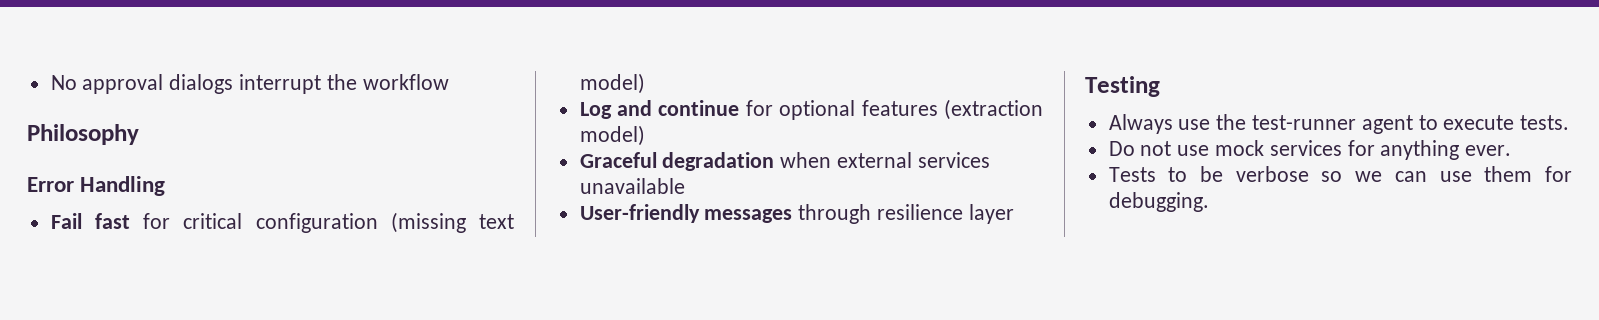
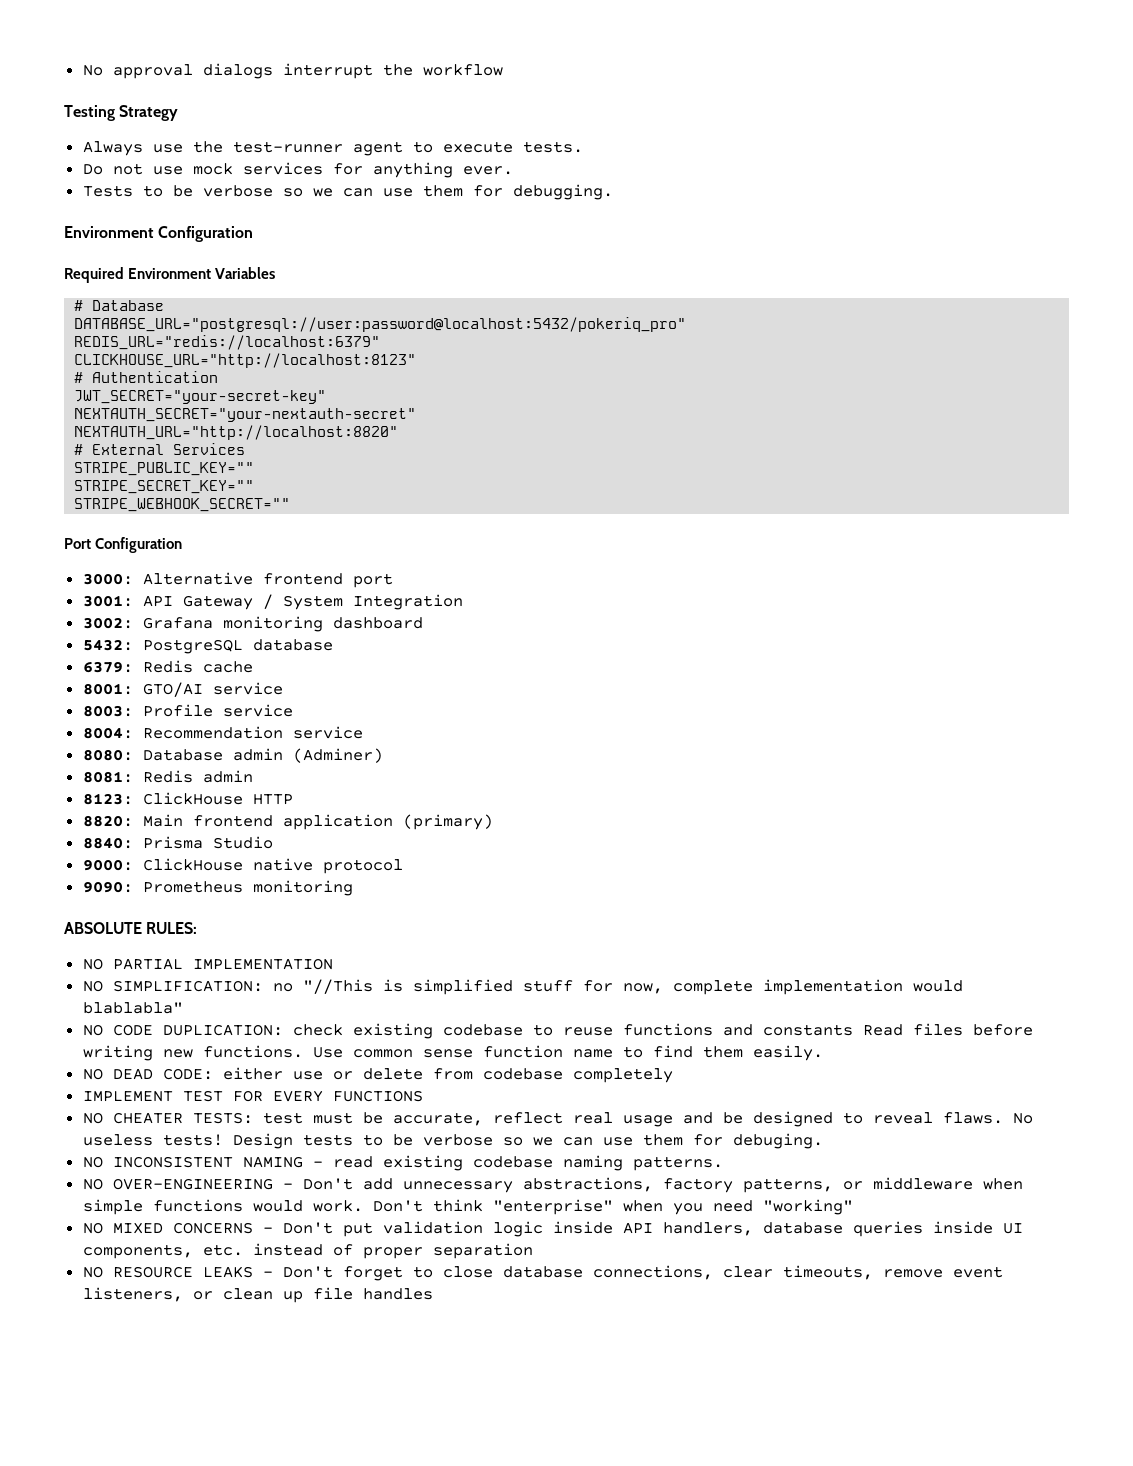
[27,124,139,145] [27,176,166,196] [50,212,514,233] [579,73,645,94] [579,99,1043,120] [579,125,645,146] [579,152,990,171] [579,178,685,194] [579,204,1014,224] // Philosophy // Error Handling // Fail fast for critical configuration (missing text model) // Log and continue for optional features (extraction model) // Graceful degradation when external services unavailable // User-friendly messages through resilience layer -> (503, 70) none
(1160, 86) none -> [119,105,179,121] Strategy
(1209, 202) none -> [64,226,254,242] [64,267,276,283] [74,300,165,311] [74,317,687,332] [74,335,381,350] [74,353,417,368] [74,371,219,383] [74,390,327,404] [74,408,417,422] [74,425,399,440] [74,443,246,455] [74,462,255,476] [74,480,255,494] [74,498,291,512] [64,537,183,553] [82,572,393,588] [82,594,463,610] [82,616,423,632] [82,639,333,654] [82,660,253,673] [82,682,283,697] [82,704,293,717] [82,726,363,739] [82,748,383,763] [82,770,253,783] [82,792,293,805] [82,814,493,830] [82,836,273,849] [82,858,403,874] [82,880,353,896] [64,922,198,934] [82,958,333,970] [82,979,963,995] [82,1002,183,1014] [82,1023,1033,1039] [82,1045,823,1061] [82,1067,673,1083] [82,1090,423,1102] [82,1111,1033,1127] [82,1133,823,1149] [82,1155,723,1171] [82,1177,1023,1193] [82,1199,853,1215] [82,1221,1023,1237] [82,1243,533,1259] [82,1265,1003,1281] [82,1287,433,1303] // Environment Configuration // Required Environment Variables // # Database // DATABASE_URL="postgresql://user:password@localhost:5432/pokeriq_pro" // REDIS_URL="redis://localhost:6379" // CLICKHOUSE_URL="http://localhost:8123" // # Authentication // JWT_SECRET="your-secret-key" // NEXTAUTH_SECRET="your-nextauth-secret" // NEXTAUTH_URL="http://localhost:8820" // # External Services // STRIPE_PUBLIC_KEY="" // STRIPE_SECRET_KEY="" // STRIPE_WEBHOOK_SECRET="" // Port Configuration // 3000: Alternative frontend port // 3001: API Gateway / System Integration // 3002: Grafana monitoring dashboard // 5432: PostgreSQL database // 6379: Redis cache // 8001: GTO/AI service // 8003: Profile service // 8004: Recommendation service // 8080: Database admin (Adminer) // 8081: Redis admin // 8123: ClickHouse HTTP // 8820: Main frontend application (primary) // 8840: Prisma Studio // 9000: ClickHouse native protocol // 9090: Prometheus monitoring // ABSOLUTE RULES: // NO PARTIAL IMPLEMENTATION // NO SIMPLIFICATION: no "//This is simplified stuff for now, complete implementation would blablabla" // NO CODE DUPLICATION: check existing codebase to reuse functions and constants Read files before writing new functions. Use common sense function name to find them easily. // NO DEAD CODE: either use or delete from codebase completely // IMPLEMENT TEST FOR EVERY FUNCTIONS // NO CHEATER TESTS: test must be accurate, reflect real usage and be designed to reveal flaws. No useless tests! Design tests to be verbose so we can use them for debuging. // NO INCONSISTENT NAMING - read existing codebase naming patterns. // NO OVER-ENGINEERING - Don't add unnecessary abstractions, factory patterns, or middleware when simple functions would work. Don't think "enterprise" when you need "working" // NO MIXED CONCERNS - Don't put validation logic inside API handlers, database queries inside UI components, etc. instead of proper separation // NO RESOURCE LEAKS - Don't forget to close database connections, clear timeouts, remove event listeners, or clean up file handles

